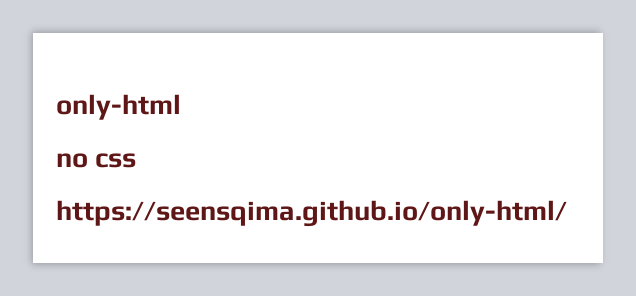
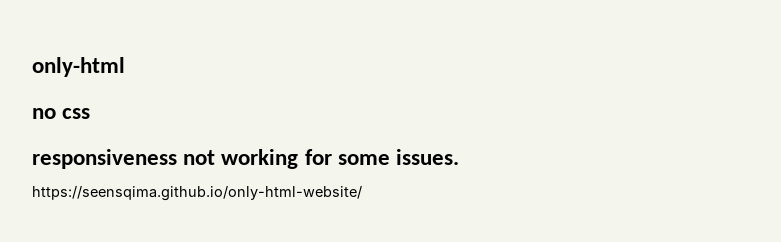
[56,200,567,227] https://seensqima.github.io/only-html/ -> [32,149,460,169] [32,186,362,201] responsiveness not working for some issues. // https://seensqima.github.io/only-html-website/

